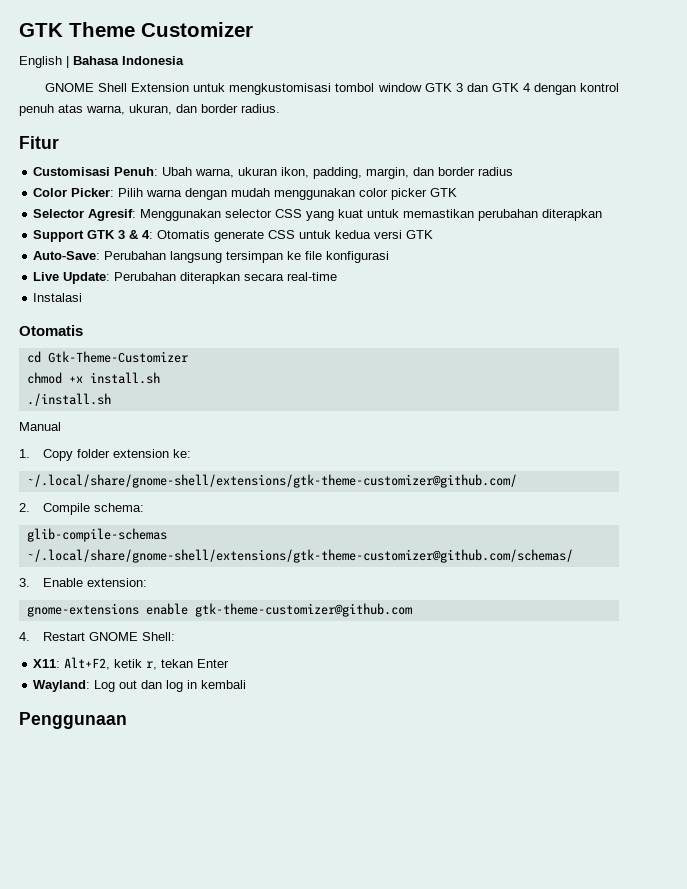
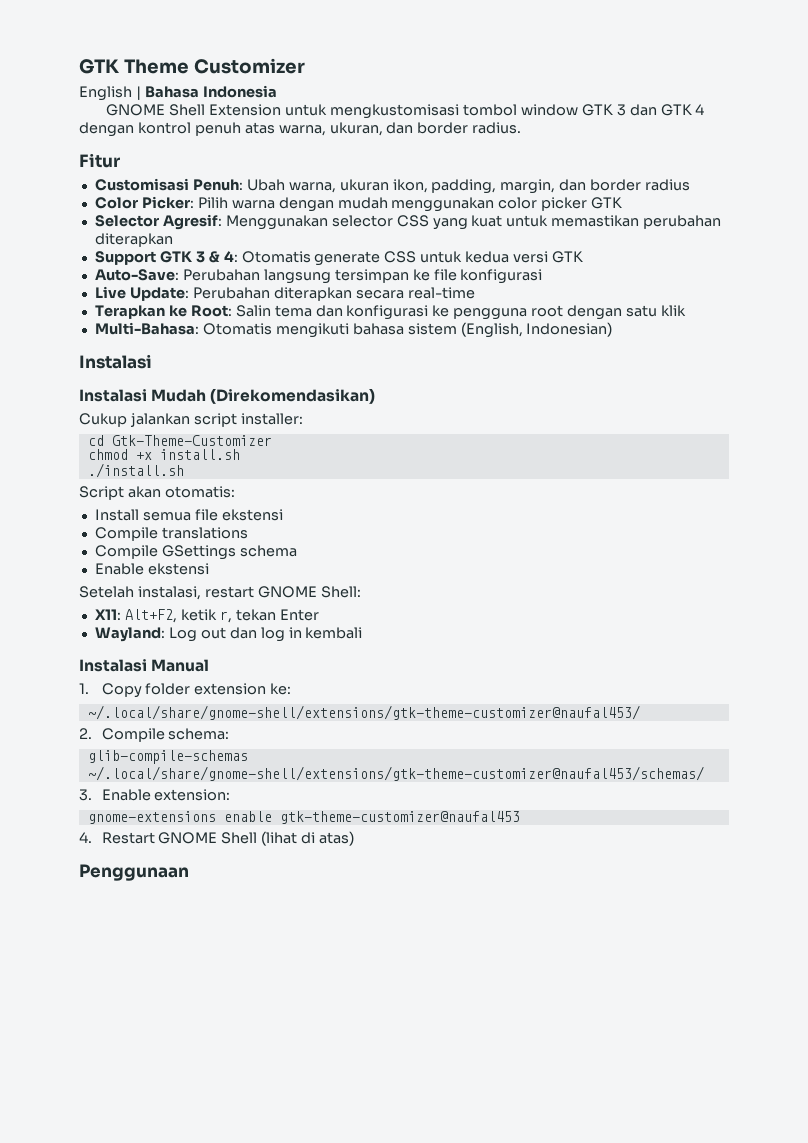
[33,293,83,302] [19,325,83,336] Instalasi // Otomatis -> [94,305,686,320] [94,322,613,338] [79,354,152,369] [79,388,376,404] [79,413,303,427] Terapkan ke Root: Salin tema dan konfigurasi ke pengguna root dengan satu klik // Multi-Bahasa: Otomatis mengikuti bahasa sistem (English, Indonesian) // Instalasi // Instalasi Mudah (Direkomendasikan) // Cukup jalankan script installer:
[19,422,61,431] [19,449,191,461] [26,474,517,488] [19,503,144,515] [26,528,167,542] [26,549,573,563] [19,578,147,587] [26,603,412,617] [19,632,85,641] Manual // 1. Copy folder extension ke: // ~/.local/share/gnome-shell/extensions/gtk-theme-customizer@github.com/ // 2. Compile schema: // glib-compile-schemas ~/.local/share/gnome-shell/extensions/gtk-theme-customizer@github.com/schemas/ // 3. Enable extension: // gnome-extensions enable gtk-theme-customizer@github.com // 4. Restart -> [79,486,235,500] [94,509,283,521] [94,527,248,541] [94,545,297,560] [94,563,209,575] [79,586,254,600] Script akan otomatis: // Install semua file ekstensi // Compile translations // Compile GSettings schema // Enable ekstensi // Setelah instalasi, restart
(247, 684) none -> [79,659,210,672] [79,683,292,698] [87,705,640,720] [79,728,230,742] [87,750,248,764] [87,766,704,781] [79,789,231,801] [87,811,520,824] [79,831,355,846] // Instalasi Manual // 1. Copy folder extension ke: // ~/.local/share/gnome-shell/extensions/gtk-theme-customizer@naufal453/ // 2. Compile schema: // glib-compile-schemas ~/.local/share/gnome-shell/extensions/gtk-theme-customizer@naufal453/schemas/ // 3. Enable extension: // gnome-extensions enable gtk-theme-customizer@naufal453 // 4. Restart GNOME Shell (lihat di atas)

